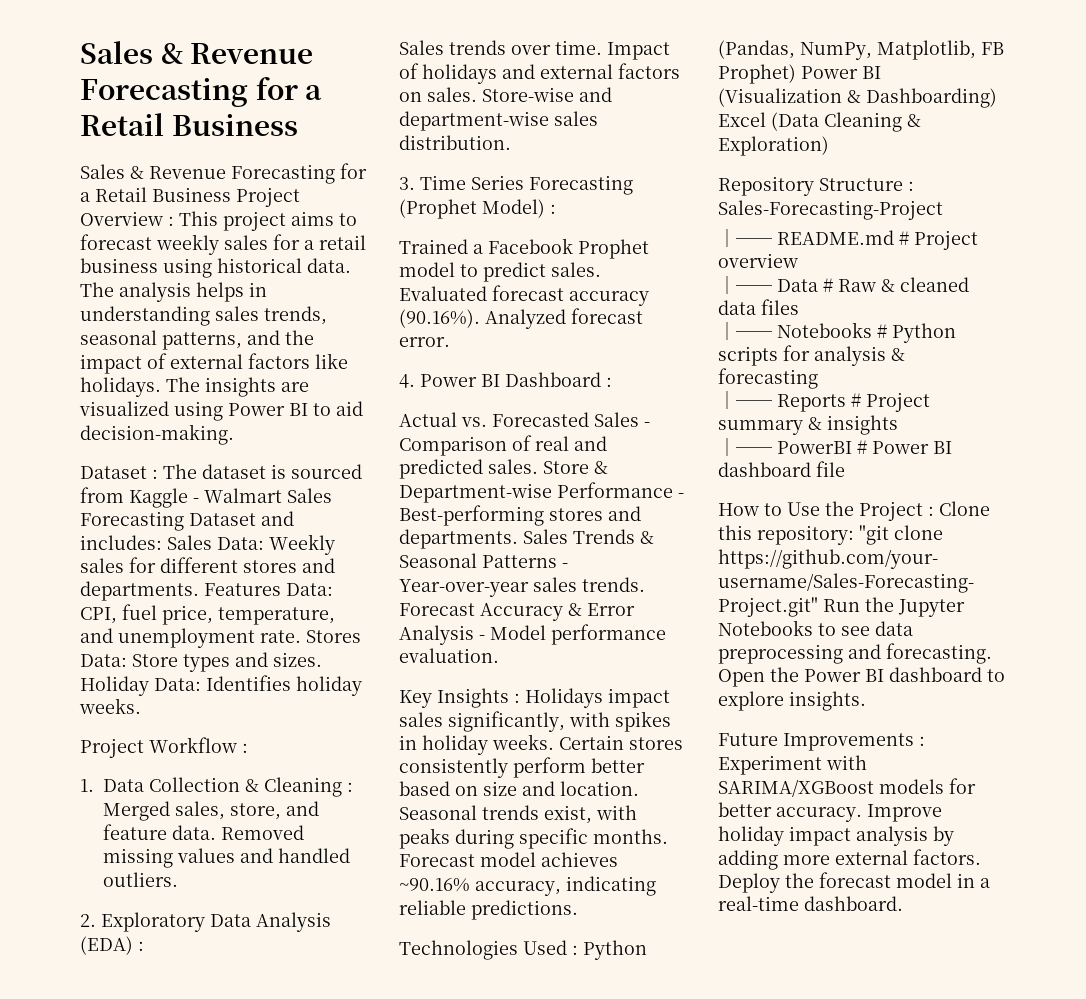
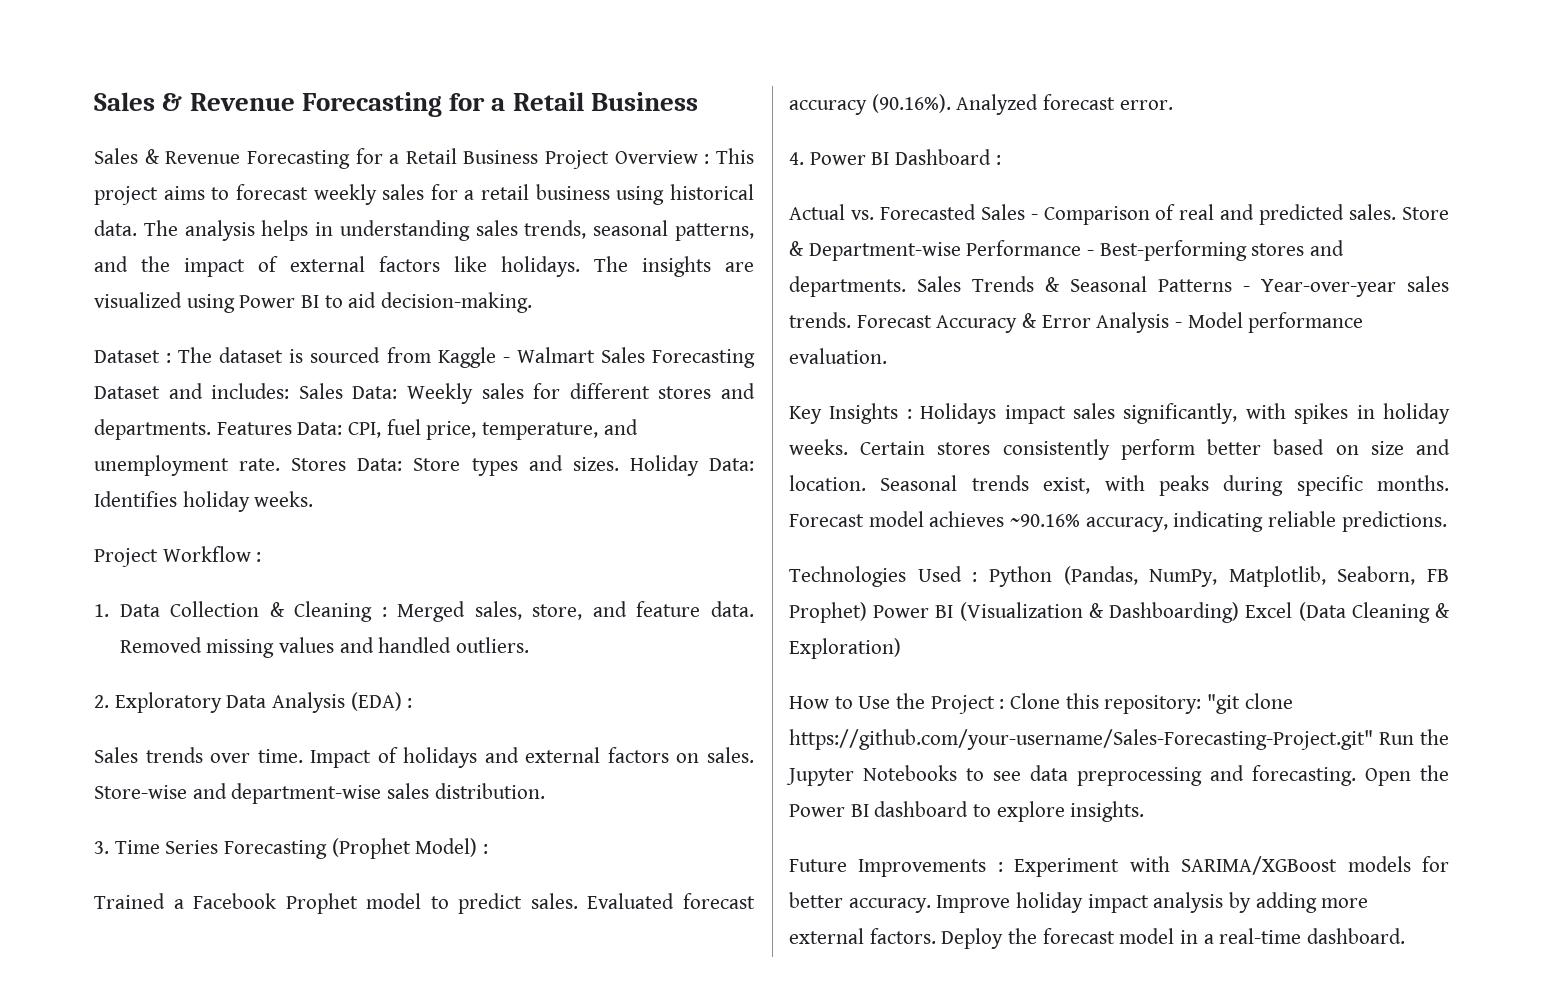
(976, 50) none -> [1337,566,1416,585] Seaborn,
[718,176,914,196] [718,200,943,220] [718,229,978,250] [718,253,798,268] [718,276,969,295] [718,299,799,315] [718,322,956,343] [718,345,905,366] [718,368,818,389] [718,391,930,412] [718,415,898,435] [718,438,952,457] [718,461,845,477] // Repository Structure : Sales-Forecasting-Project // │── README.md # Project overview // │── Data # Raw & cleaned data files // │── Notebooks # Python scripts for analysis & forecasting // │── Reports # Project summary & insights // │── PowerBI # Power BI dashboard file -> (901, 648) none

